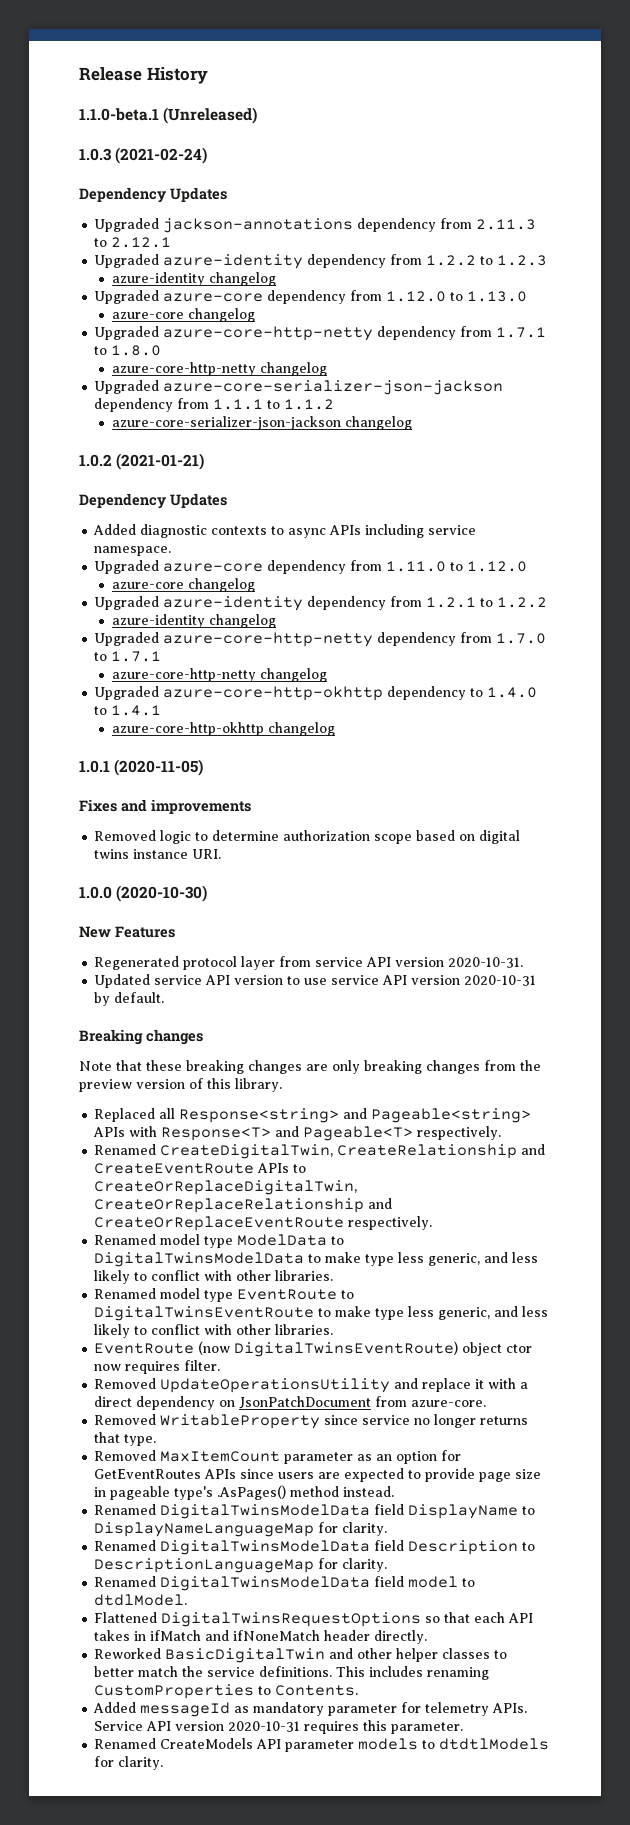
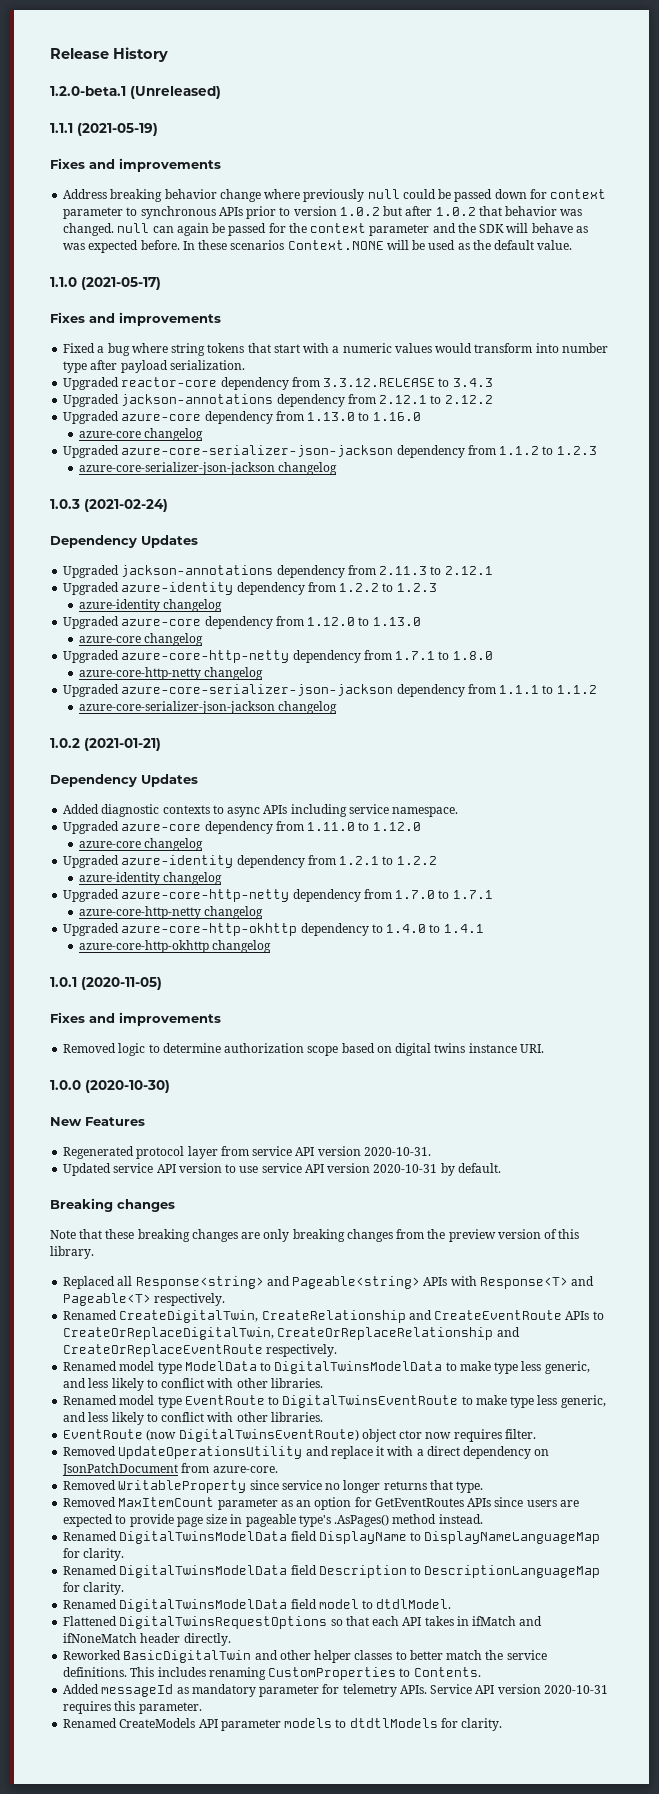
[79,108,159,121] 1.1.0-beta.1 -> [50,86,126,96] 1.2.0-beta.1
(258, 115) none -> [50,123,158,136] [50,158,221,172] [63,189,607,202] [63,206,583,219] [63,223,588,236] [63,240,573,253] [50,277,161,290] [50,312,221,326] [63,343,608,356] [63,360,245,373] [63,377,493,390] [63,394,493,407] [63,411,421,424] [78,428,203,441] [63,445,597,458] [78,462,337,475] // 1.1.1 (2021-05-19) // Fixes and improvements // Address breaking behavior change where previously null could be passed down for context parameter to synchronous APIs prior to version 1.0.2 but after 1.0.2 that behavior was changed. null can again be passed for the context parameter and the SDK will behave as was expected before. In these scenarios Context.NONE will be used as the default value. // 1.1.0 (2021-05-17) // Fixes and improvements // Fixed a bug where string tokens that start with a numeric values would transform into number type after payload serialization. // Upgraded reactor-core dependency from 3.3.12.RELEASE to 3.4.3 // Upgraded jackson-annotations dependency from 2.12.1 to 2.12.2 // Upgraded azure-core dependency from 1.13.0 to 1.16.0 // azure-core changelog // Upgraded azure-core-serializer-json-jackson dependency from 1.1.2 to 1.2.3 // azure-core-serializer-json-jackson changelog

